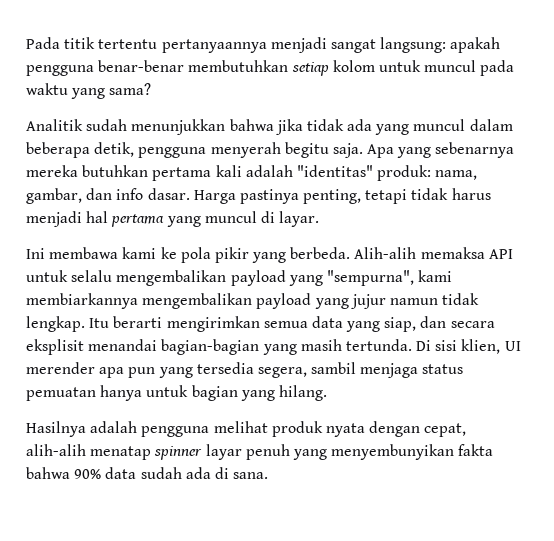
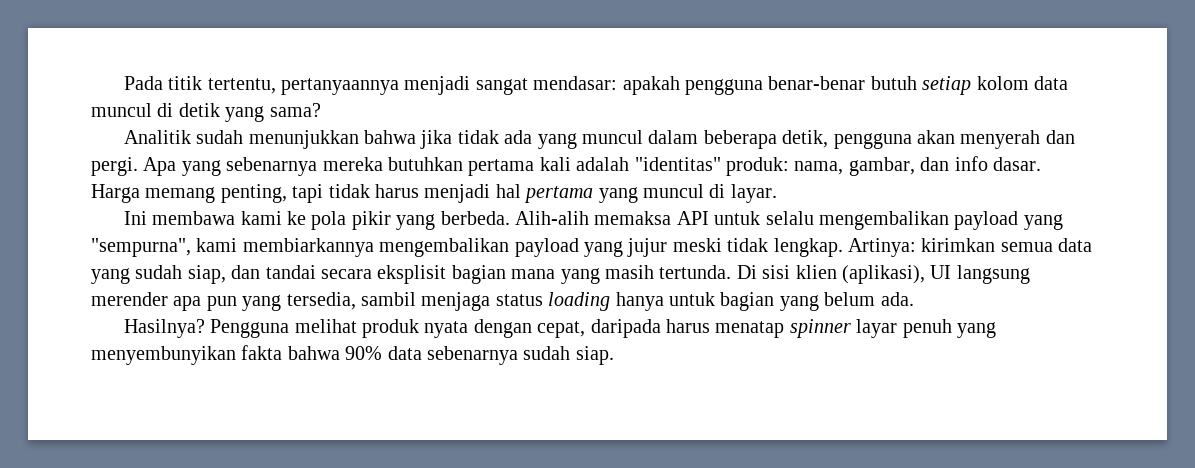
[98,39,158,49] tertentu -> [207,78,276,94] tertentu,
[380,37,447,53] langsung: -> [533,76,618,90] mendasar:
[188,60,289,72] membutuhkan -> [870,76,917,90] butuh
[378,60,515,76] [26,83,68,95] untuk muncul pada waktu -> [1033,76,1068,90] [91,103,220,117] data muncul di detik
[210,142,363,158] menyerah begitu saja. -> [916,130,1075,149] [91,157,138,176] akan menyerah dan pergi.
[239,189,408,204] pastinya penting, tetapi -> [145,184,324,203] memang penting, tapi
[389,298,438,305] namun -> [672,238,722,252] meski
[89,316,260,332] Itu berarti mengirimkan -> [847,238,996,257] Artinya: kirimkan
(381, 326) none -> [135,265,183,279] sudah
(447, 322) none -> [265,265,316,279] tandai
[88,339,260,355] menandai bagian-bagian -> [451,265,556,284] bagian mana
[461,339,521,354] klien, UI -> [795,265,1030,284] klien (aplikasi), UI langsung
[196,362,307,378] tersedia segera, -> [286,292,356,310] tersedia,
[26,387,96,401] pemuatan -> [548,292,611,311] loading
[278,385,327,401] [26,421,210,437] hilang. // Hasilnya adalah pengguna -> [824,292,914,306] [123,319,290,338] belum ada. // Hasilnya? Pengguna
[26,444,86,456] alih-alih -> [590,319,710,338] daripada harus
[140,467,269,479] sudah ada di sana. -> [427,346,614,365] sebenarnya sudah siap.

